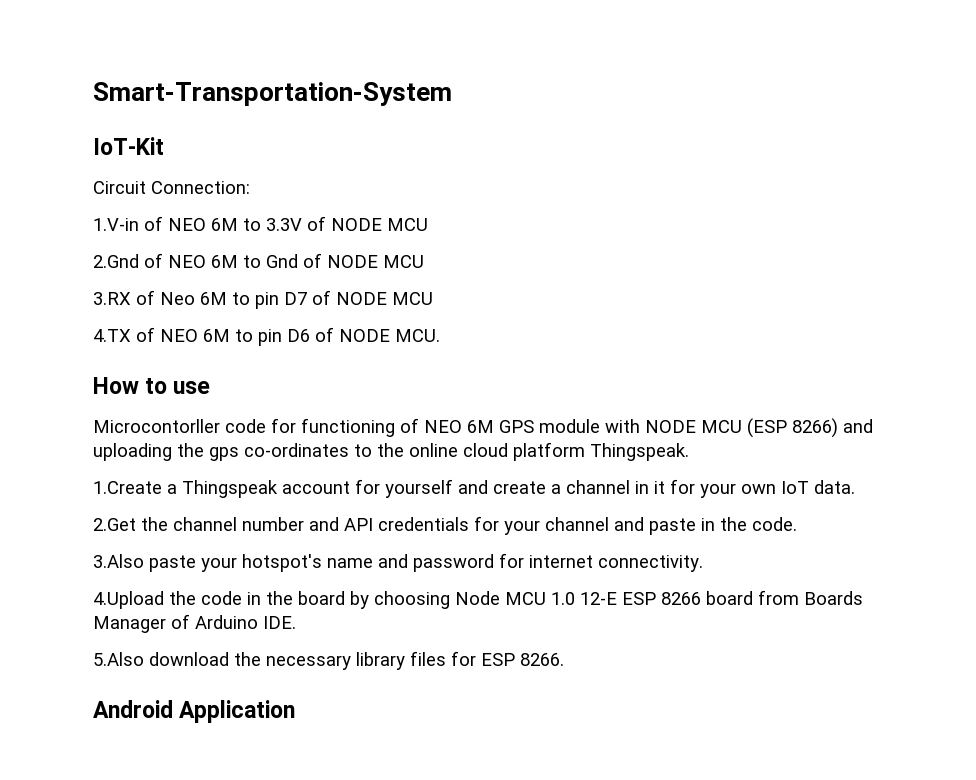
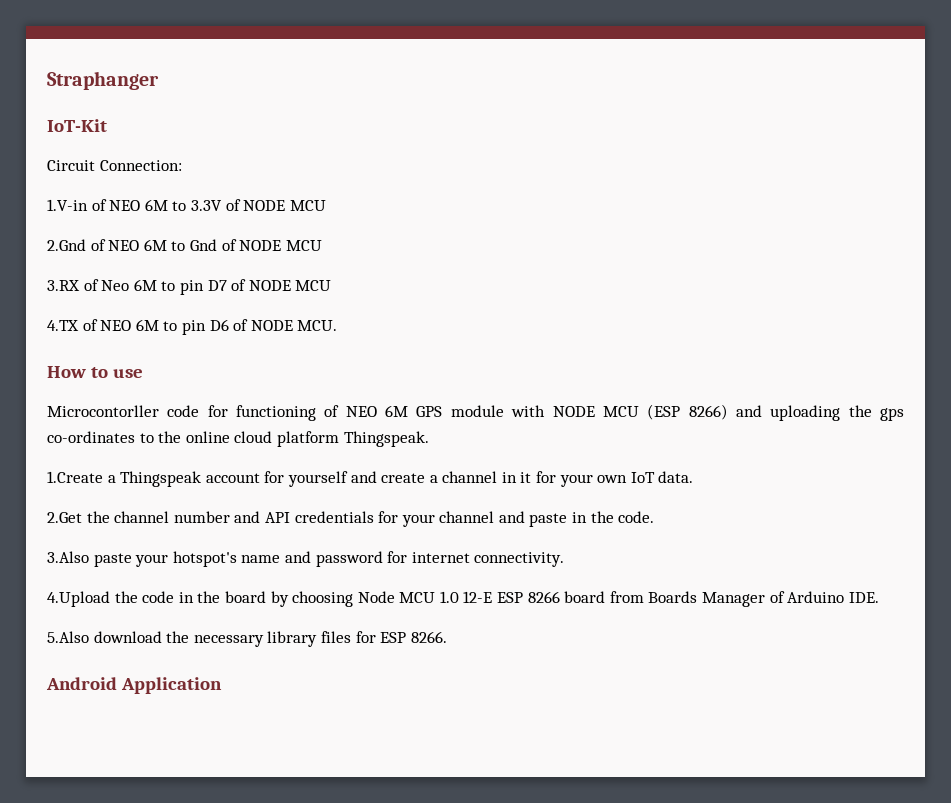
[93,82,452,106] Smart-Transportation-System -> [47,71,159,90] Straphanger

